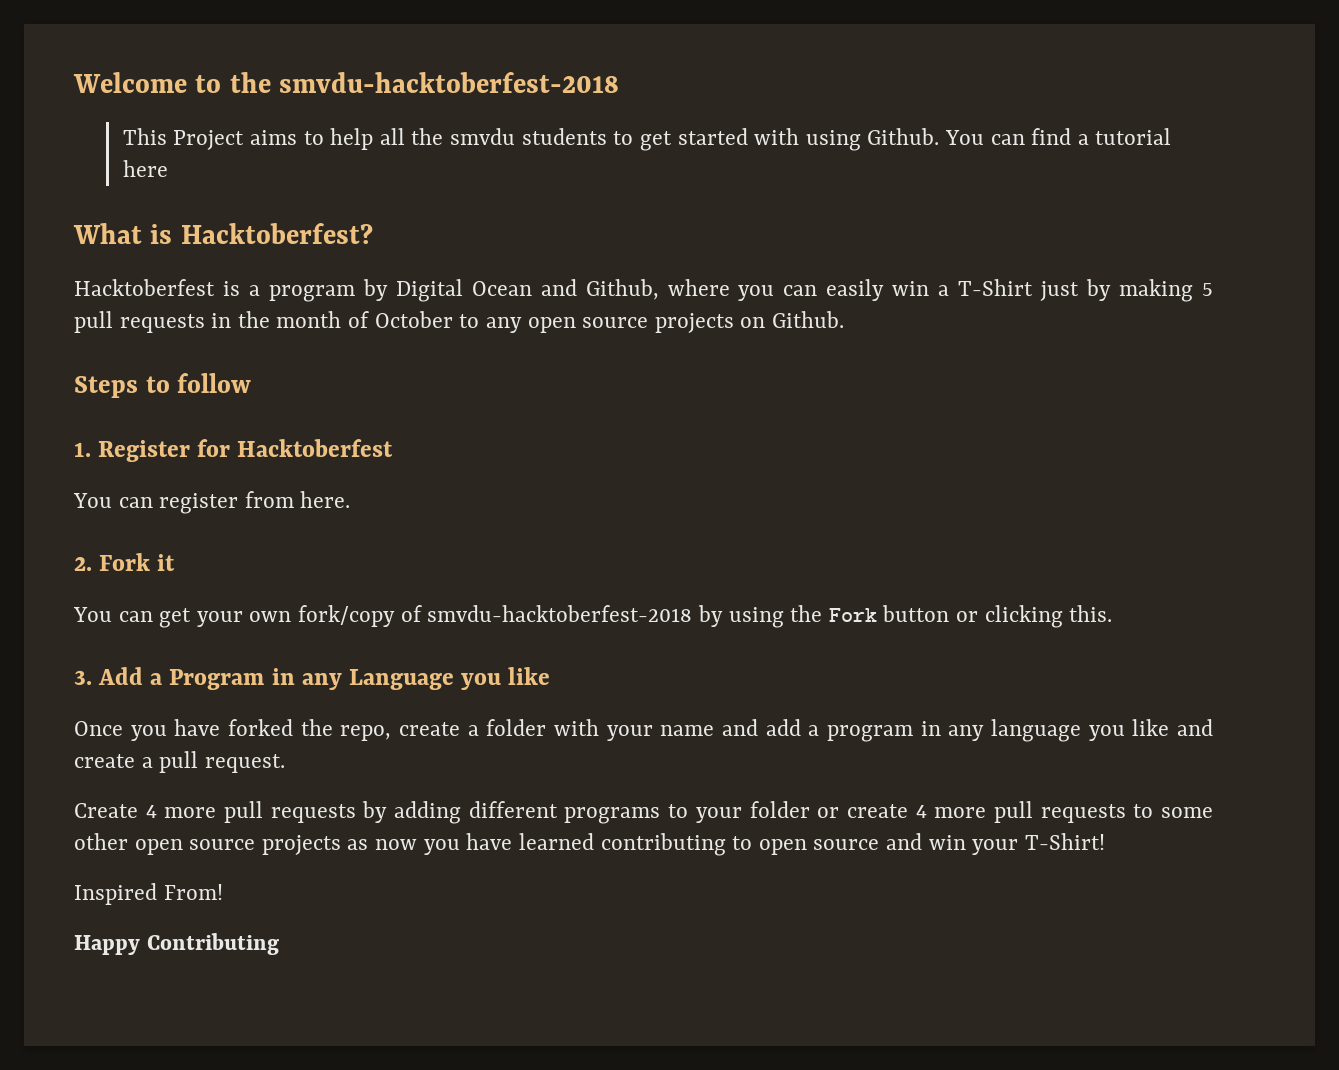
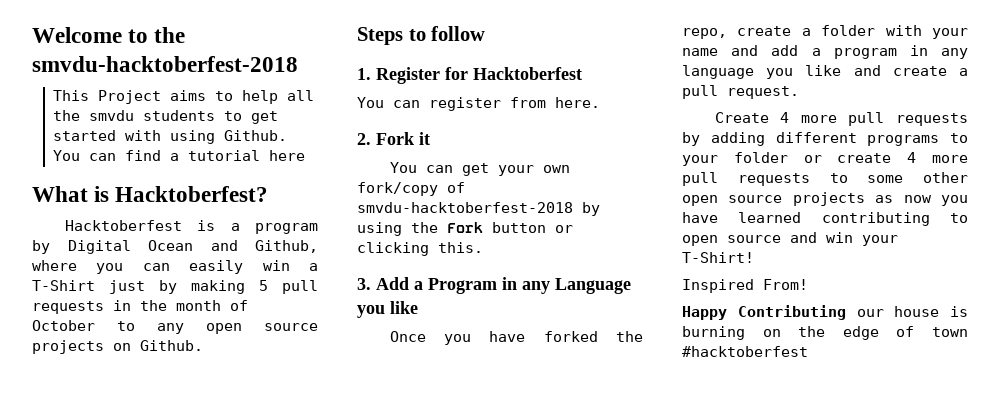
(279, 944) none -> [856,306,968,317] [682,326,968,340] [682,346,808,357] our house is burning on the edge of town #hacktoberfest

